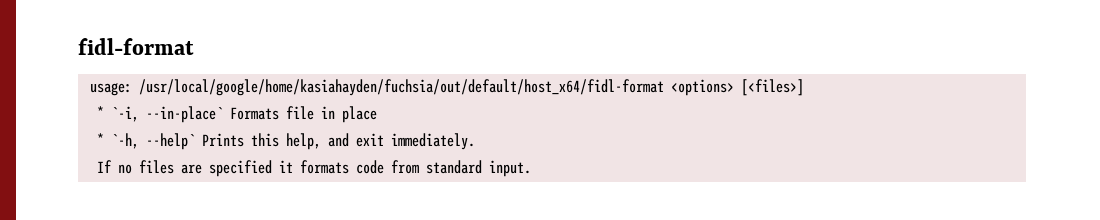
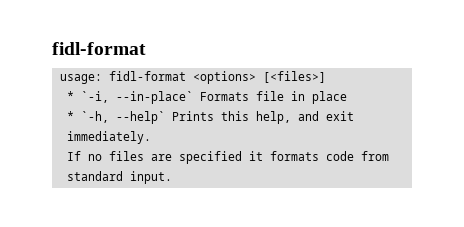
[138,79,664,96] /usr/local/google/home/kasiahayden/fuchsia/out/default/host_x64/fidl-format -> [108,71,186,81] fidl-format

